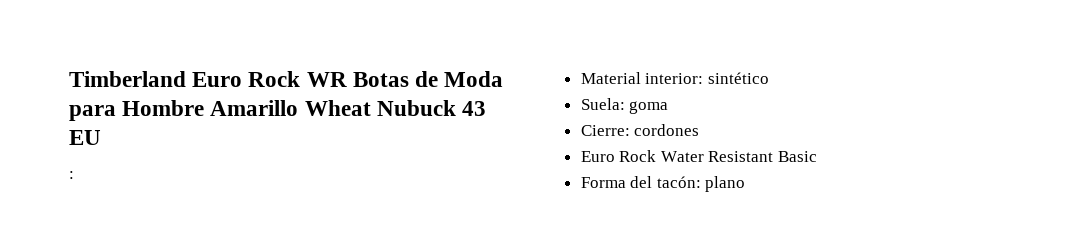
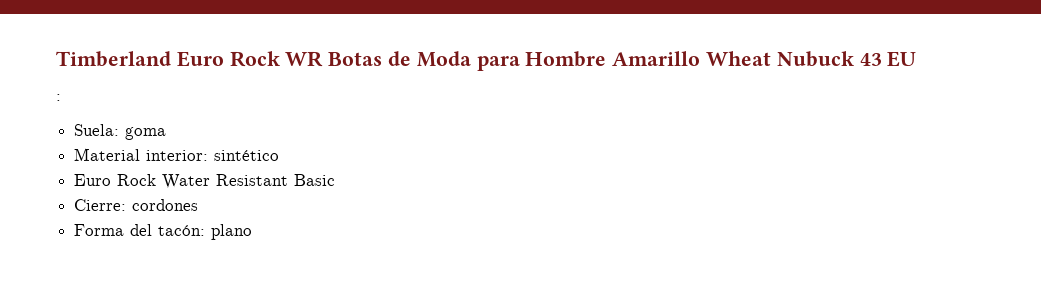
(74, 175) none -> [74,124,167,140] // Suela: goma
[580,98,669,114] [580,124,700,136] // Suela: goma // Cierre: cordones -> (280, 155) none
(818, 156) none -> [74,199,199,211] // Cierre: cordones

